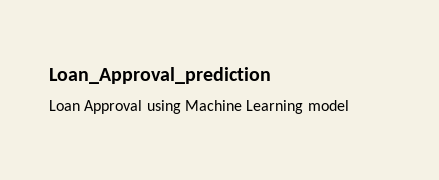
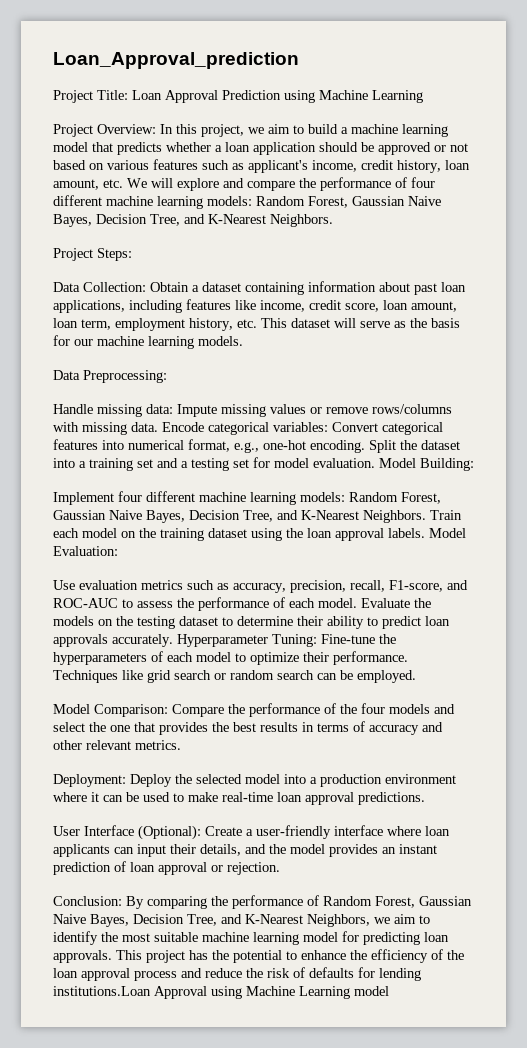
[49,100,80,111] Loan -> [53,90,423,103] [53,124,448,137] [53,142,468,155] [53,159,470,173] [53,177,435,191] [53,195,441,209] [53,214,333,227] [53,248,132,261] [53,281,466,295] [53,299,457,313] [53,318,460,331] [53,335,243,349] [53,370,167,383] [53,404,452,417] [53,422,443,435] [53,439,460,453] [53,457,474,471] [53,491,441,505] [53,510,462,523] [53,528,466,541] [53,546,118,556] [53,580,468,593] [53,597,431,611] [53,616,450,629] [53,634,396,647] [53,651,408,665] [53,670,416,683] [53,703,455,717] [53,721,443,735] [53,740,181,750] [53,774,456,787] [53,792,425,805] [53,825,450,840] [53,844,437,857] [53,861,280,875] [53,895,472,909] [53,914,430,927] [53,931,449,945] [53,949,464,963] [53,967,421,981] [53,986,151,996] Project Title: Loan Approval Prediction using Machine Learning // Project Overview: In this project, we aim to build a machine learning model that predicts whether a loan application should be approved or not based on various features such as applicant's income, credit history, loan amount, etc. We will explore and compare the performance of four different machine learning models: Random Forest, Gaussian Naive Bayes, Decision Tree, and K-Nearest Neighbors. // Project Steps: // Data Collection: Obtain a dataset containing information about past loan applications, including features like income, credit score, loan amount, loan term, employment history, etc. This dataset will serve as the basis for our machine learning models. // Data Preprocessing: // Handle missing data: Impute missing values or remove rows/columns with missing data. Encode categorical variables: Convert categorical features into numerical format, e.g., one-hot encoding. Split the dataset into a training set and a testing set for model evaluation. Model Building: // Implement four different machine learning models: Random Forest, Gaussian Naive Bayes, Decision Tree, and K-Nearest Neighbors. Train each model on the training dataset using the loan approval labels. Model Evaluation: // Use evaluation metrics such as accuracy, precision, recall, F1-score, and ROC-AUC to assess the performance of each model. Evaluate the models on the testing dataset to determine their ability to predict loan approvals accurately. Hyperparameter Tuning: Fine-tune the hyperparameters of each model to optimize their performance. Techniques like grid search or random search can be employed. // Model Comparison: Compare the performance of the four models and select the one that provides the best results in terms of accuracy and other relevant metrics. // Deployment: Deploy the selected model into a production environment where it can be used to make real-time loan approval predictions. // User Interface (Optional): Create a user-friendly interface where loan applicants can input their details, and the model provides an instant prediction of loan approval or rejection. // Conclusion: By comparing the performance of Random Forest, Gaussian Naive Bayes, Decision Tree, and K-Nearest Neighbors, we aim to identify the most suitable machine learning model for predicting loan approvals. This project has the potential to enhance the efficiency of the loan approval process and reduce the risk of defaults for lending institutions.Loan

